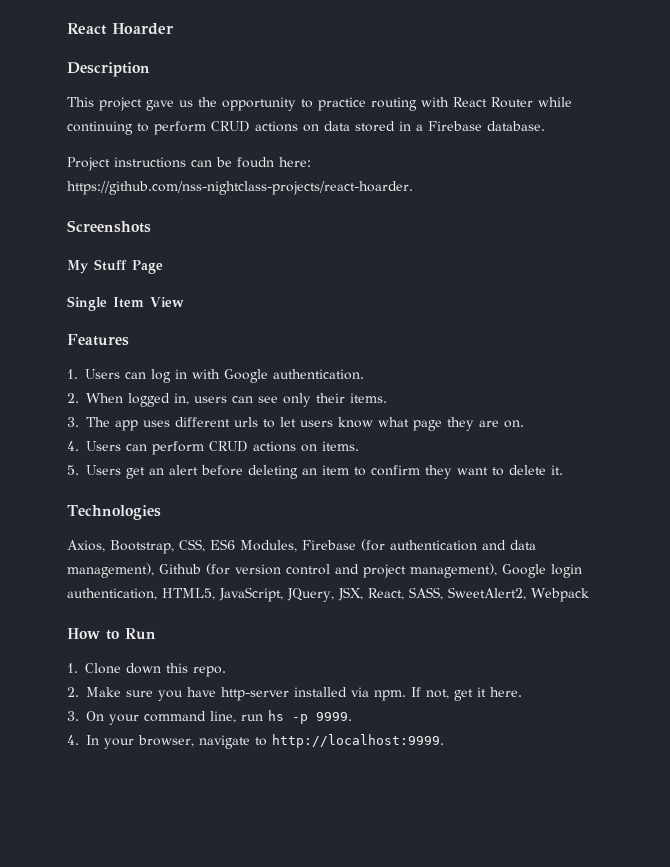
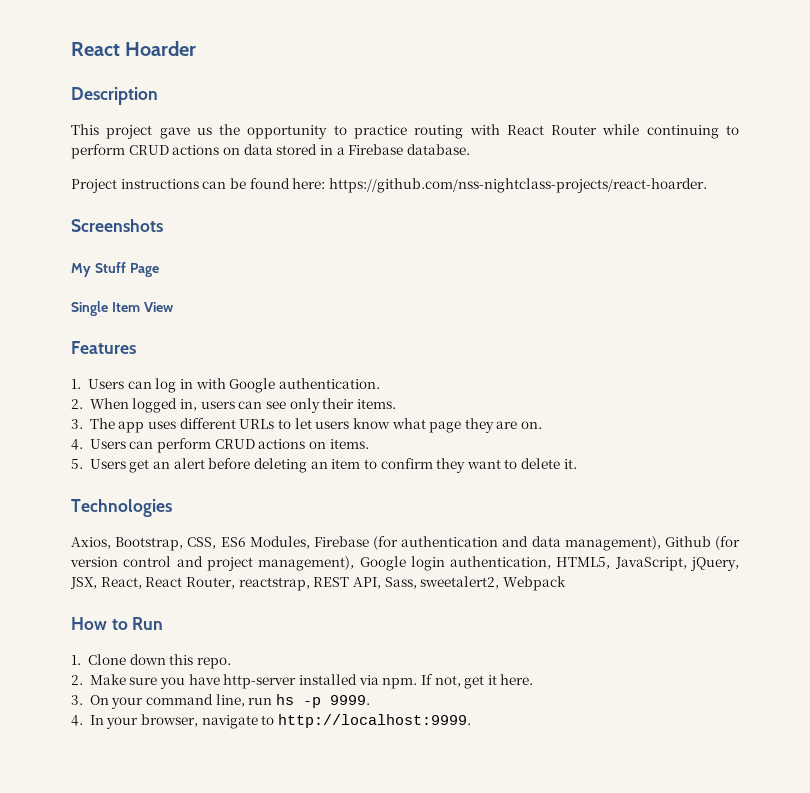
[237,157,274,168] foudn -> [249,178,290,189] found
[234,417,258,427] urls -> [239,419,275,429] URLs
[287,588,334,602] JQuery, -> [689,557,739,571] jQuery,
[408,587,526,600] SASS, SweetAlert2, -> [145,576,500,591] React Router, reactstrap, REST API, Sass, sweetalert2,

